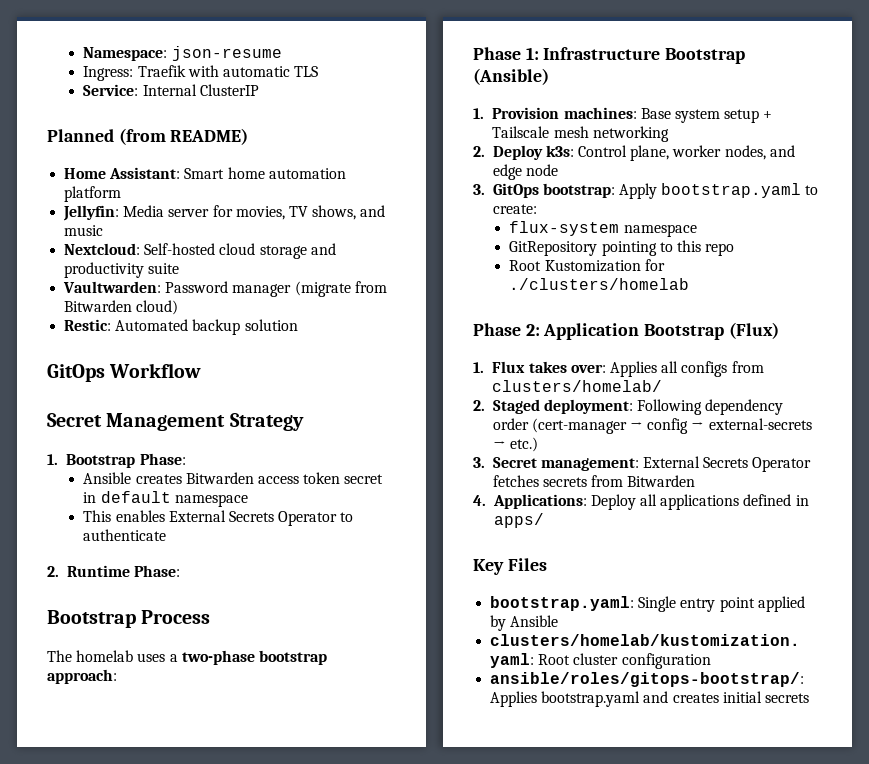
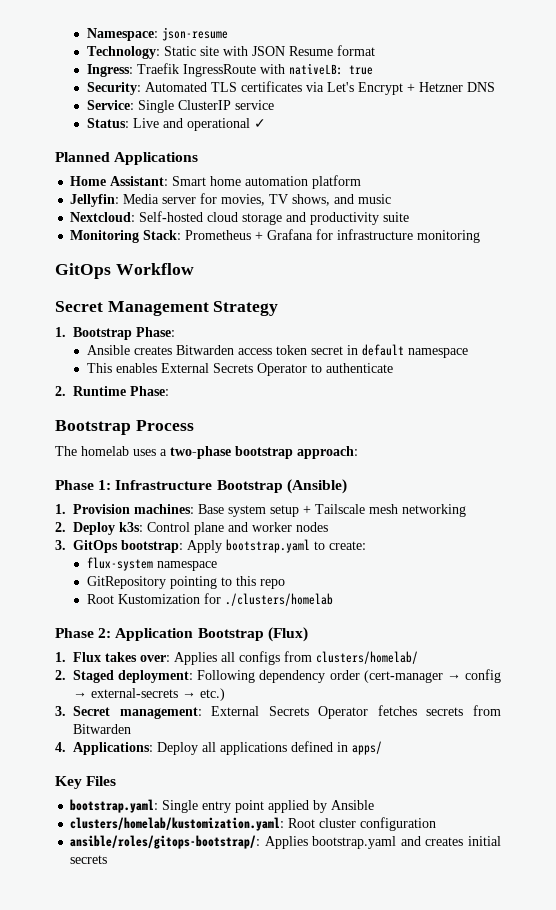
[83,65,319,81] Ingress: Traefik with automatic TLS -> [86,45,375,59] [86,63,373,77] [86,81,495,95] Technology: Static site with JSON Resume format // Ingress: Traefik IngressRoute with nativeLB: true // Security: Automated TLS certificates via Let's Encrypt + Hetzner DNS
[142,84,197,96] Internal -> [137,100,174,113] Single
(259, 90) none -> [234,100,274,110] [86,118,266,131] service // Status: Live and operational ✓
[118,128,249,145] (from README) -> [114,152,199,165] Applications
[63,281,387,297] [64,300,179,315] [64,319,298,335] Vaultwarden: Password manager (migrate from Bitwarden cloud) // Restic: Automated backup solution -> [70,229,481,243] Monitoring Stack: Prometheus + Grafana for infrastructure monitoring
[630,145,795,161] [492,164,558,180] plane, worker nodes, and edge node -> [194,522,328,535] plane and worker nodes

